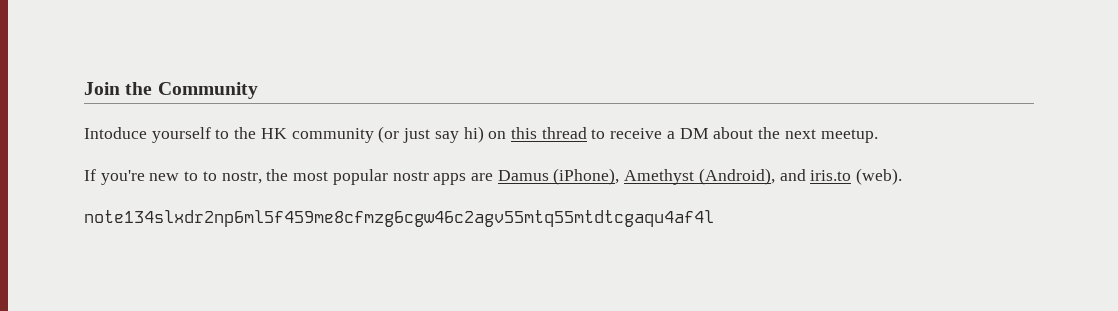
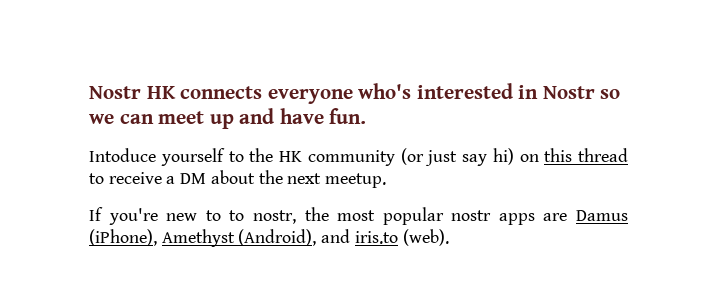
[84,82,258,99] Join the Community -> [89,83,621,104] [89,108,367,129] Nostr HK connects everyone who's interested in Nostr so we can meet up and have fun.
[84,210,714,227] // note134slxdr2np6ml5f459me8cfmzg6cgw46c2agv55mtq55mtdtcgaqu4af4l -> (449, 237) none

